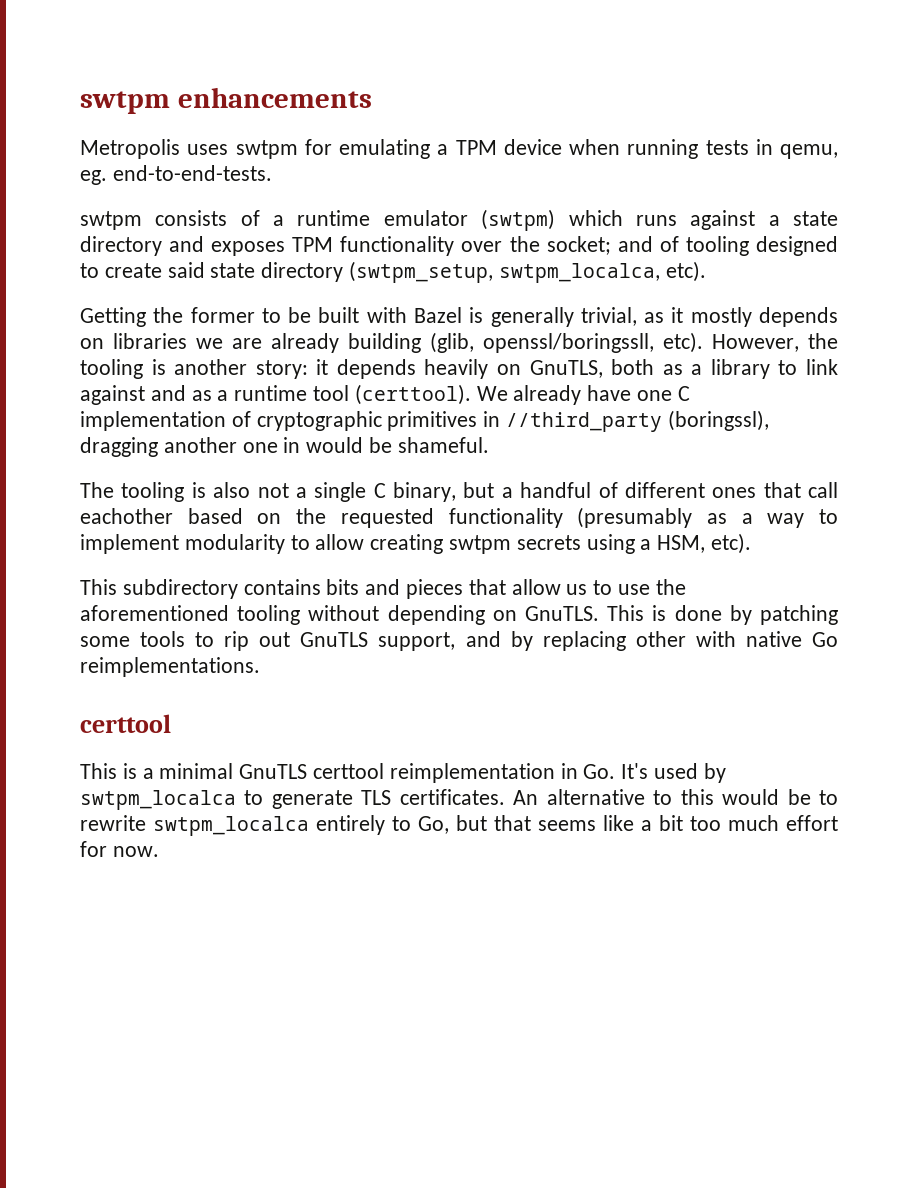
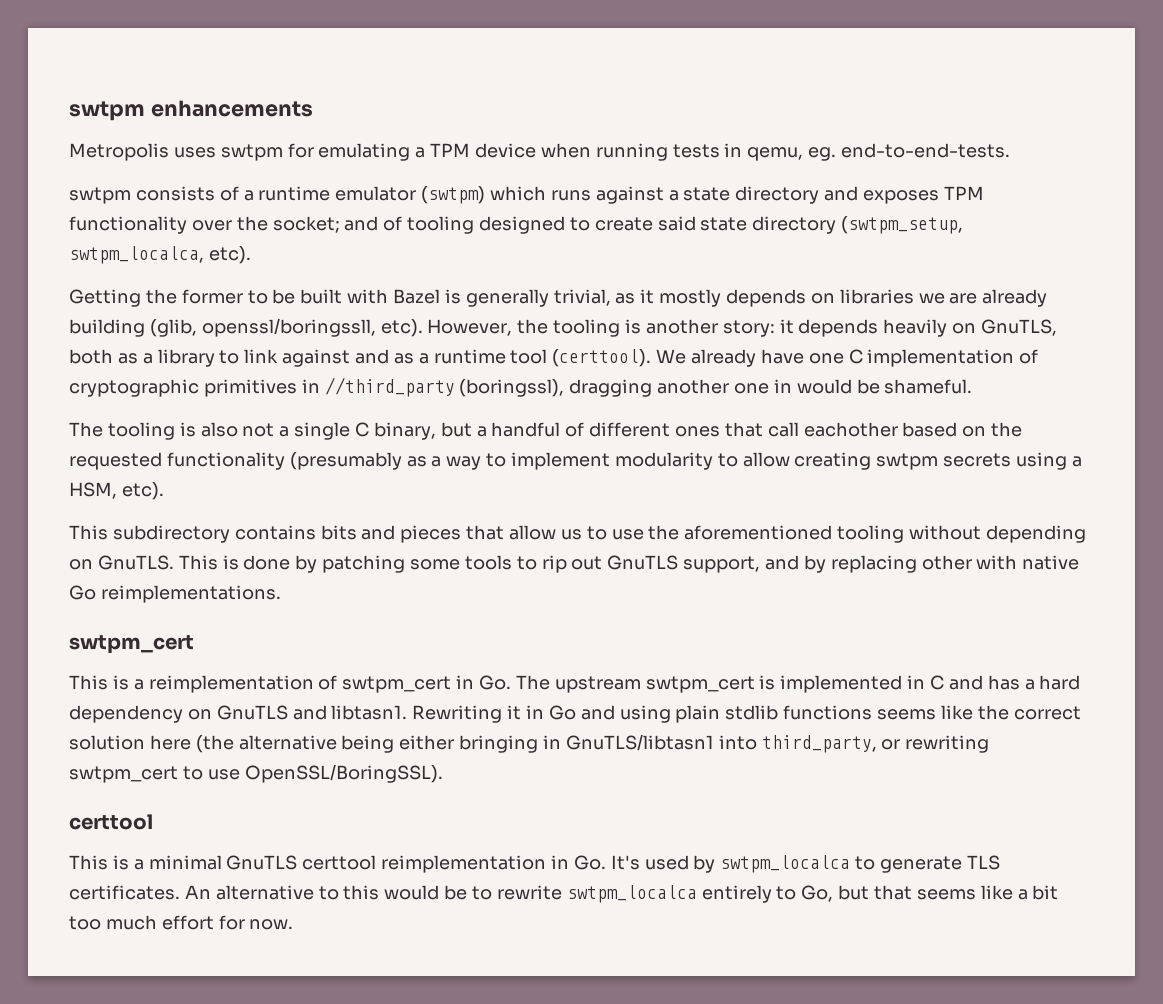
(260, 667) none -> [69,635,194,654] [69,675,1081,693] [69,705,1081,723] [69,734,990,753] [69,764,443,783] // swtpm_cert // This is a reimplementation of swtpm_cert in Go. The upstream swtpm_cert is implemented in C and has a hard dependency on GnuTLS and libtasn1. Rewriting it in Go and using plain stdlib functions seems like the correct solution here (the alternative being either bringing in GnuTLS/libtasn1 into third_party, or rewriting swtpm_cert to use OpenSSL/BoringSSL).

